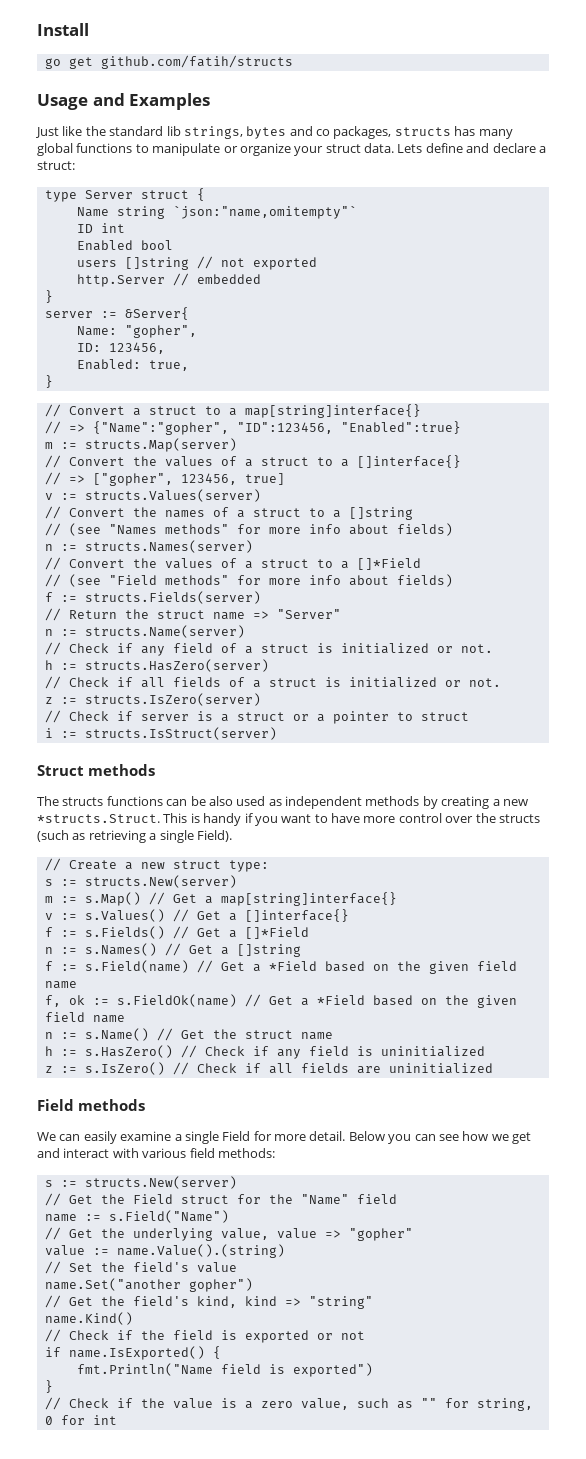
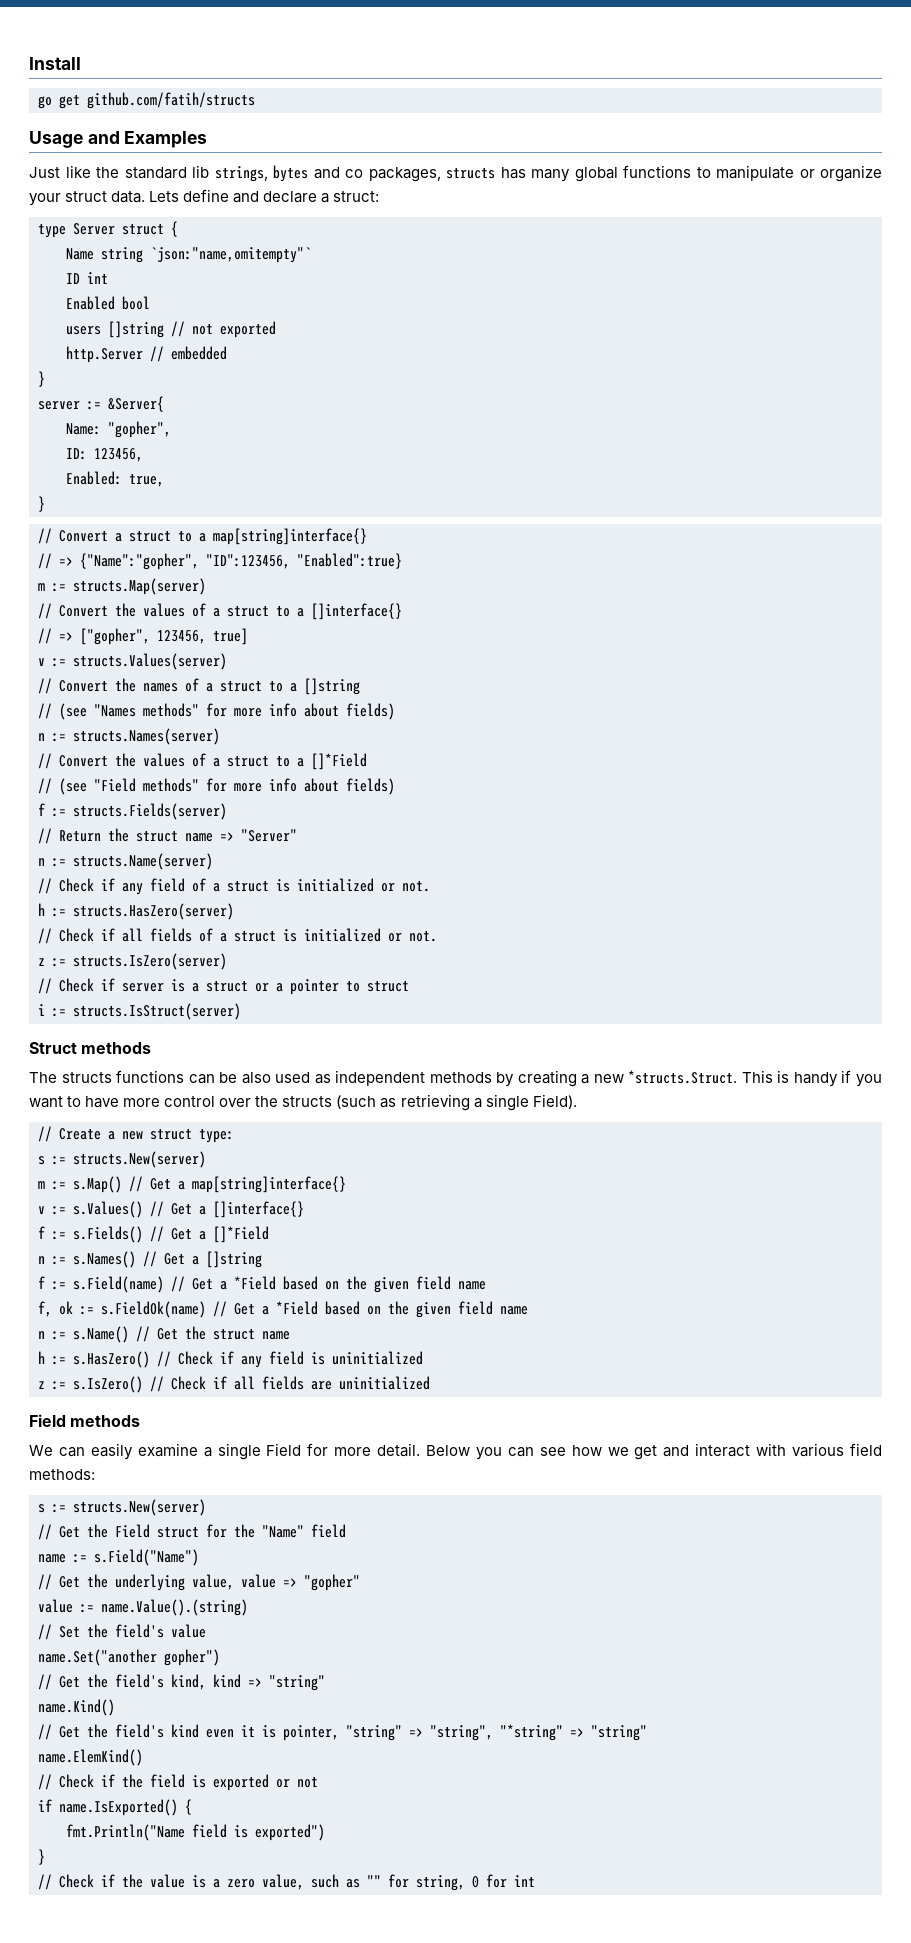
(133, 1318) none -> [38,1724,647,1741] [38,1749,143,1766] // // Get the field's kind even it is pointer, "string" => "string", "*string" => "string" // name.ElemKind()

